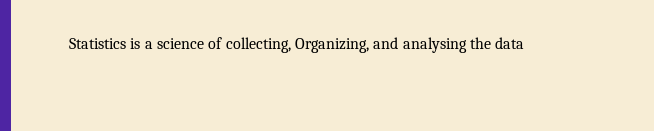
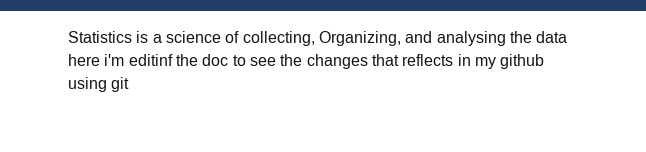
(525, 43) none -> [68,54,545,69] [68,77,130,92] here i'm editinf the doc to see the changes that reflects in my github using git

